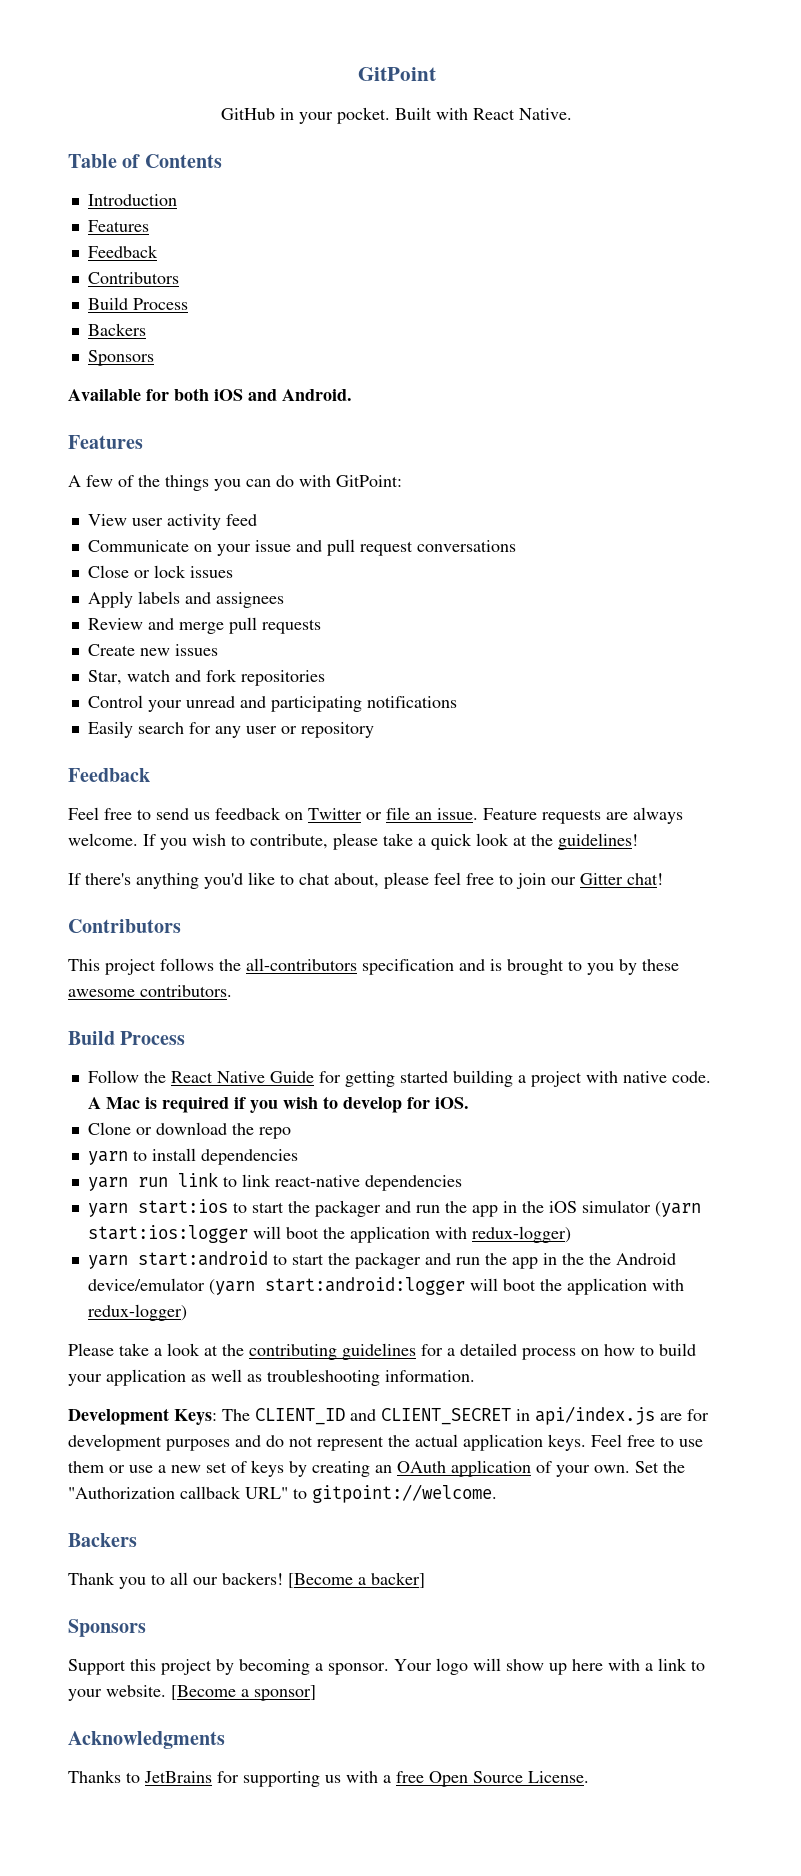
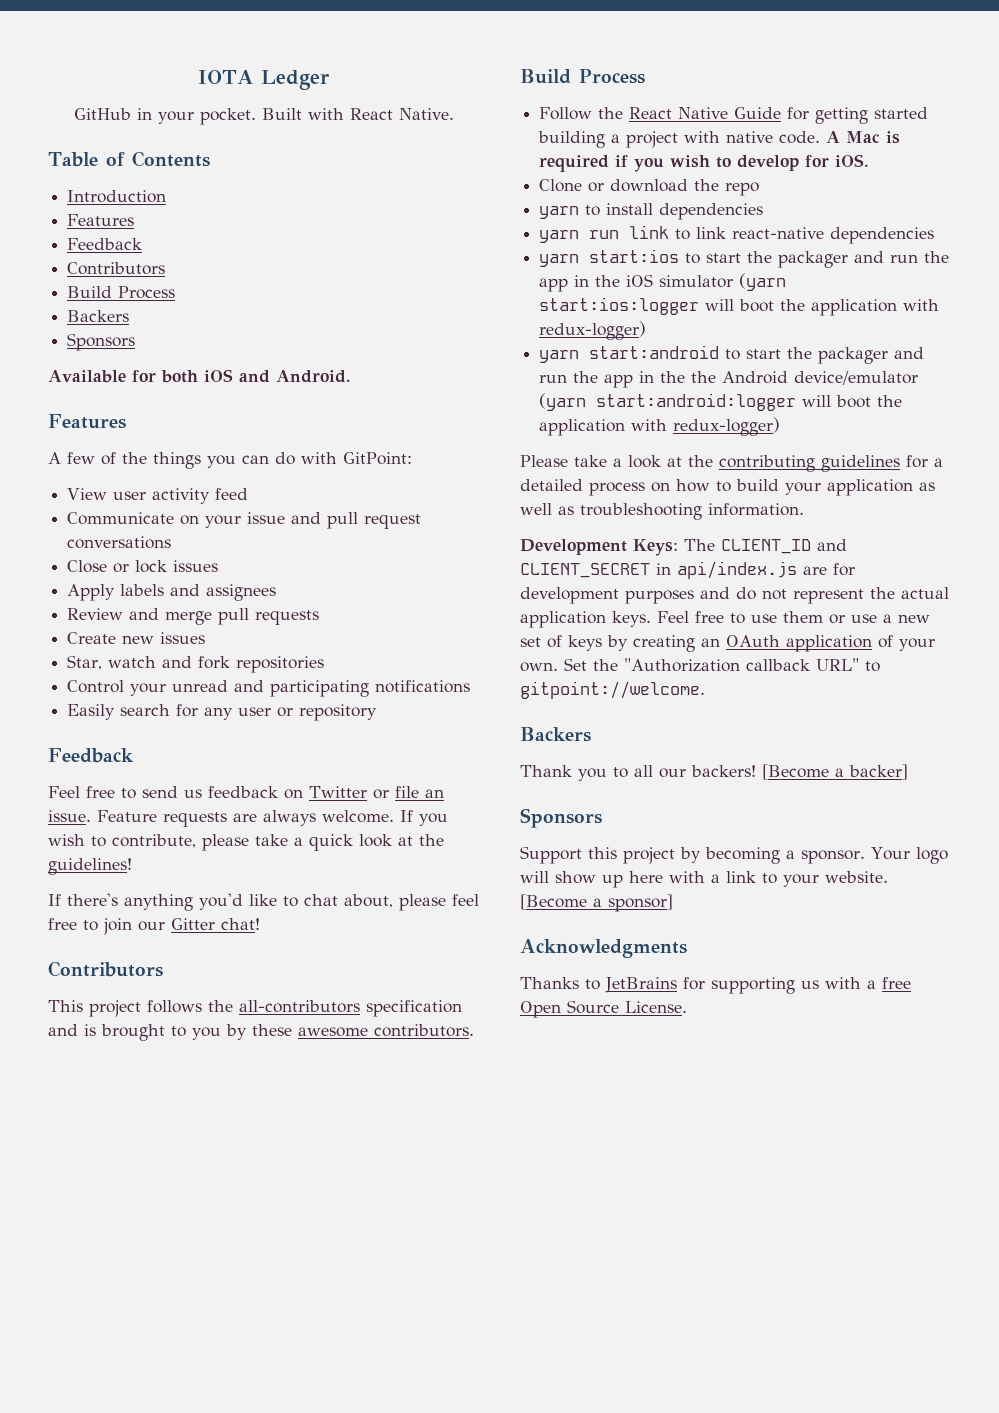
[357,67,436,81] GitPoint -> [198,70,330,90] IOTA Ledger

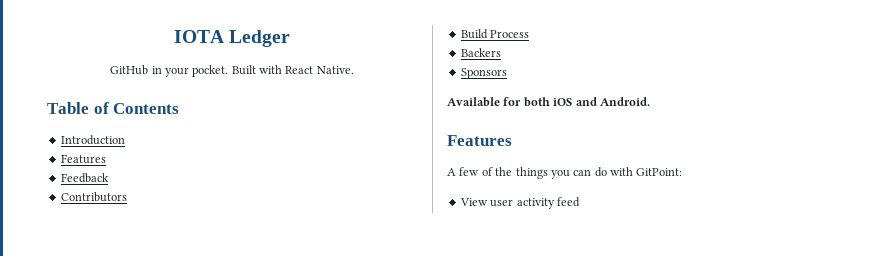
[67,512,422,529] [67,536,172,549] [67,560,219,573] [67,584,277,601] [67,608,320,625] [67,632,206,644] [67,655,325,673] [67,680,471,697] [67,704,378,721] [48,748,134,763] [48,786,444,799] [48,810,448,827] [48,834,444,851] [48,858,132,875] [48,893,479,911] [48,918,260,935] [48,961,163,977] [48,1000,462,1017] [48,1024,474,1041] [520,69,645,84] [539,107,929,124] [538,131,901,148] [539,154,870,172] [539,179,760,196] [539,203,764,220] [539,225,935,244] [539,249,950,268] [539,273,787,292] [539,297,940,316] [539,321,647,340] [539,345,925,364] [539,371,919,388] [539,393,903,411] [539,417,781,436] [520,455,943,472] [520,479,935,496] [520,503,804,520] [520,539,847,556] [520,561,855,579] [520,587,949,604] [520,611,930,628] [520,635,935,652] [520,658,880,672] [520,681,705,699] [520,727,591,742] [520,764,908,781] [520,808,602,828] [520,846,948,864] [520,871,888,888] [520,894,673,912] [520,939,687,958] [520,977,911,994] [520,1000,687,1018] // Communicate on your issue and pull request conversations // Close or lock issues // Apply labels and assignees // Review and merge pull requests // Create new issues // Star, watch and fork repositories // Control your unread and participating notifications // Easily search for any user or repository // Feedback // Feel free to send us feedback on Twitter or file an issue. Feature requests are always welcome. If you wish to contribute, please take a quick look at the guidelines! // If there's anything you'd like to chat about, please feel free to join our Gitter chat! // Contributors // This project follows the all-contributors specification and is brought to you by these awesome contributors. // Build Process // Follow the React Native Guide for getting started building a project with native code. A Mac is required if you wish to develop for iOS. // Clone or download the repo // yarn to install dependencies // yarn run link to link react-native dependencies // yarn start:ios to start the packager and run the app in the iOS simulator (yarn start:ios:logger will boot the application with redux-logger) // yarn start:android to start the packager and run the app in the the Android device/emulator (yarn start:android:logger will boot the application with redux-logger) // Please take a look at the contributing guidelines for a detailed process on how to build your application as well as troubleshooting information. // Development Keys: The CLIENT_ID and CLIENT_SECRET in api/index.js are for development purposes and do not represent the actual application keys. Feel free to use them or use a new set of keys by creating an OAuth application of your own. Set the "Authorization callback URL" to gitpoint://welcome. // Backers // Thank you to all our backers! [Become a backer] // Sponsors // Support this project by becoming a sponsor. Your logo will show up here with a link to your website. [Become a sponsor] // Acknowledgments // Thanks to JetBrains for supporting us with a free Open Source License. -> (580, 202) none

